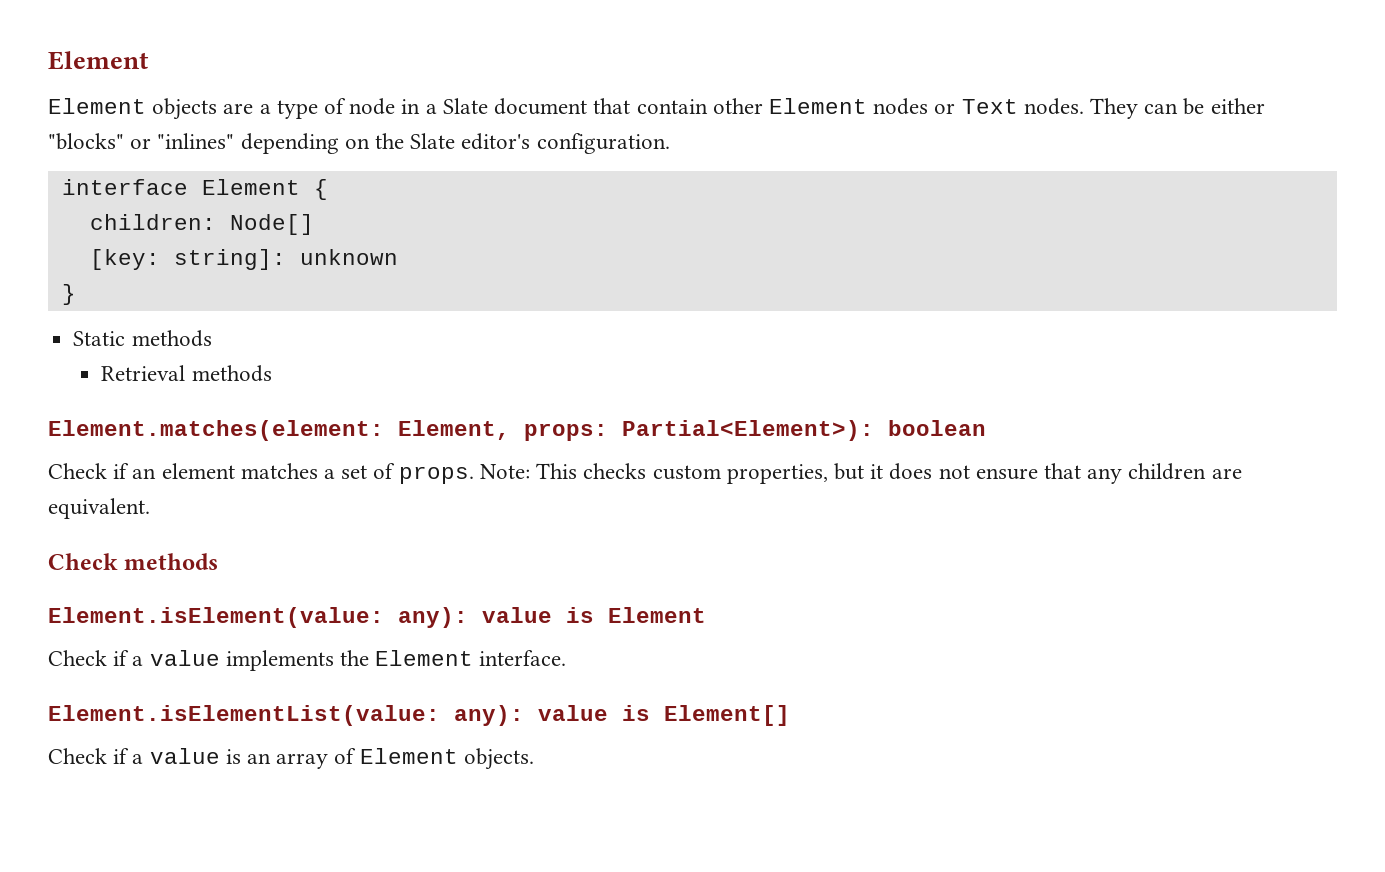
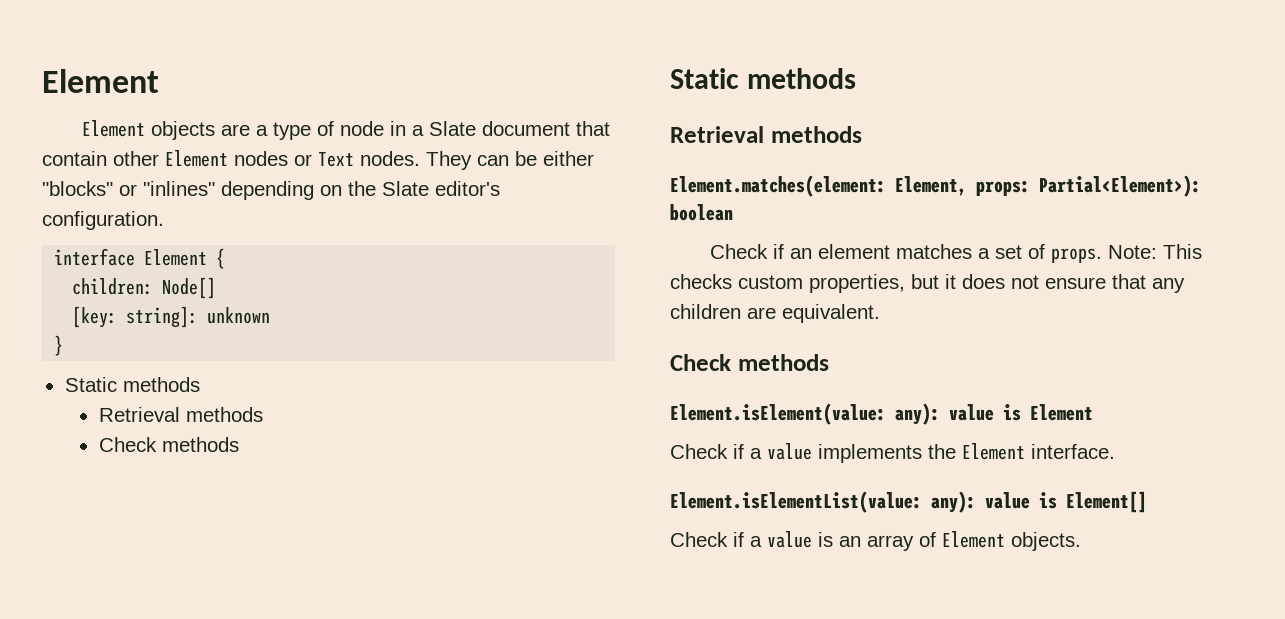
(272, 373) none -> [98,437,239,452] [670,68,856,89] [670,126,862,143] // Check methods // Static methods // Retrieval methods

